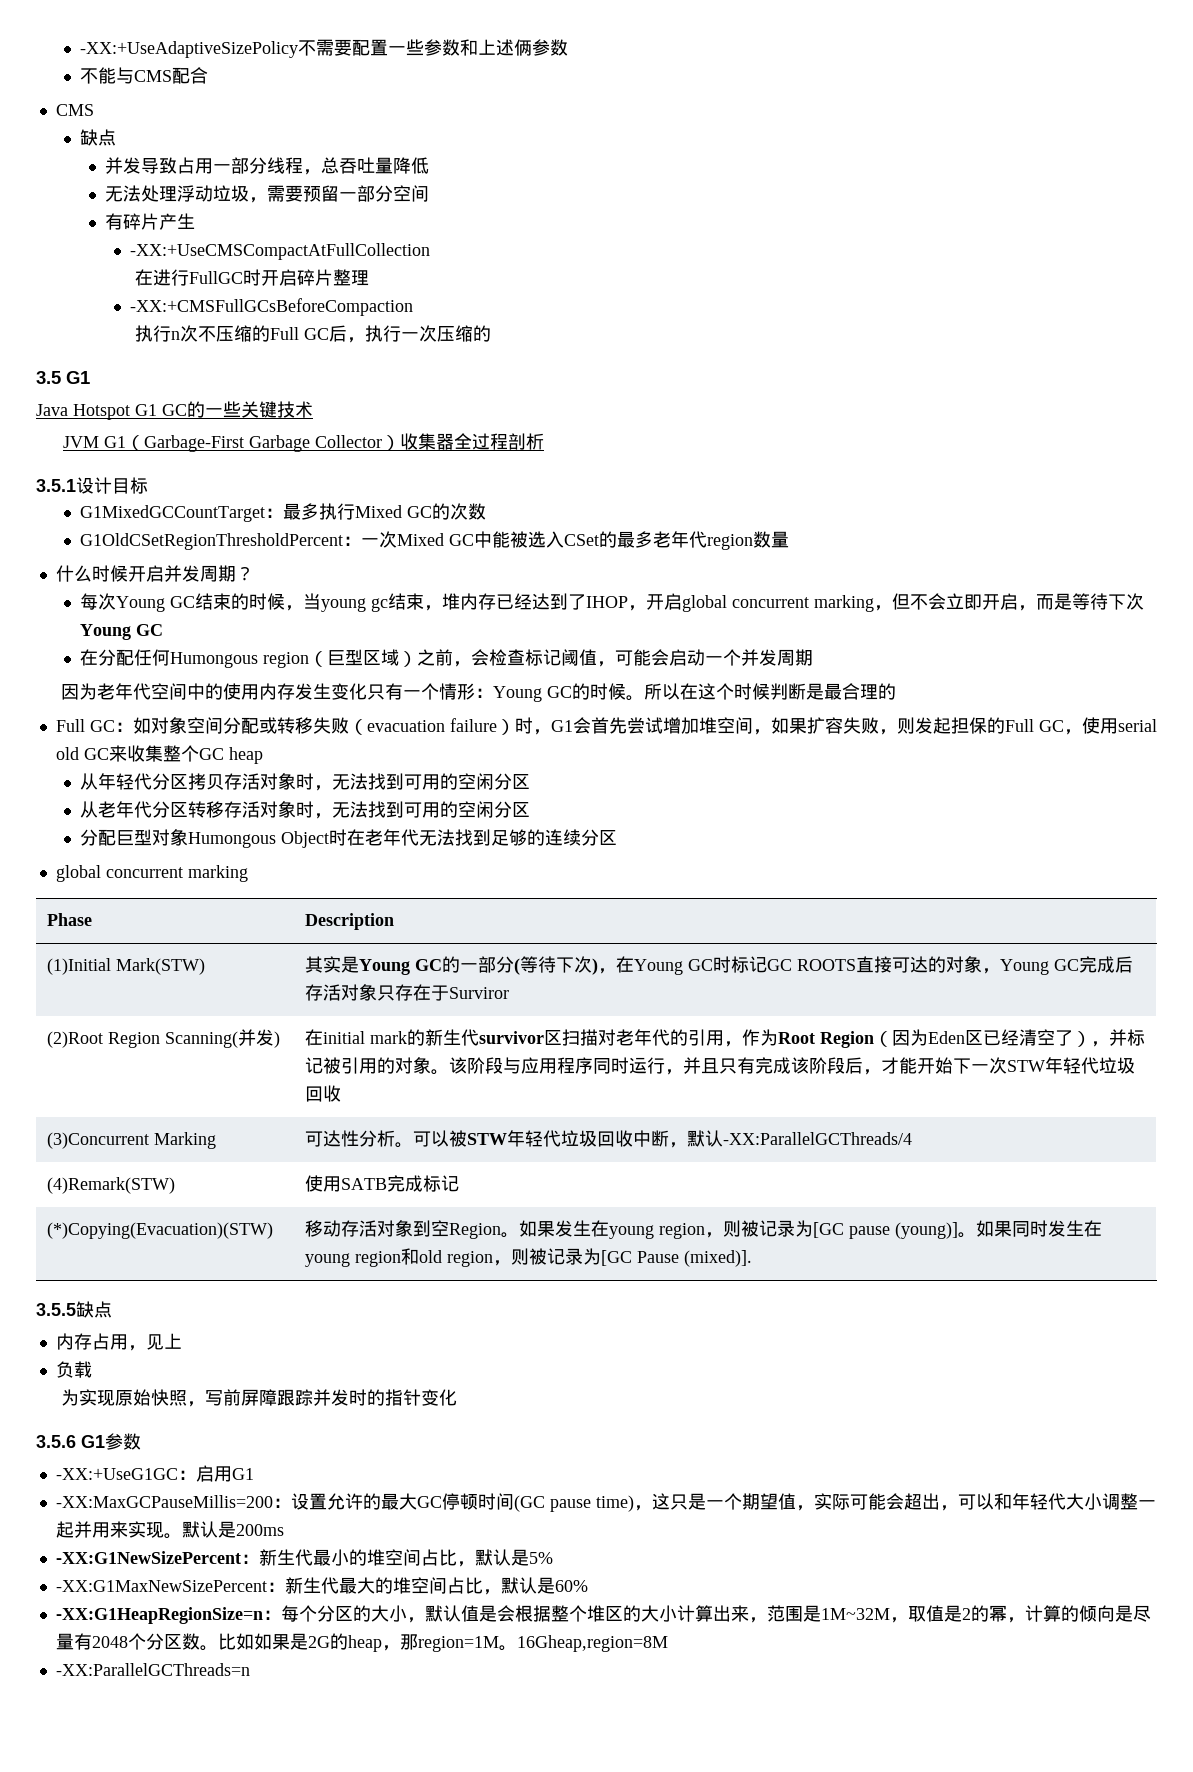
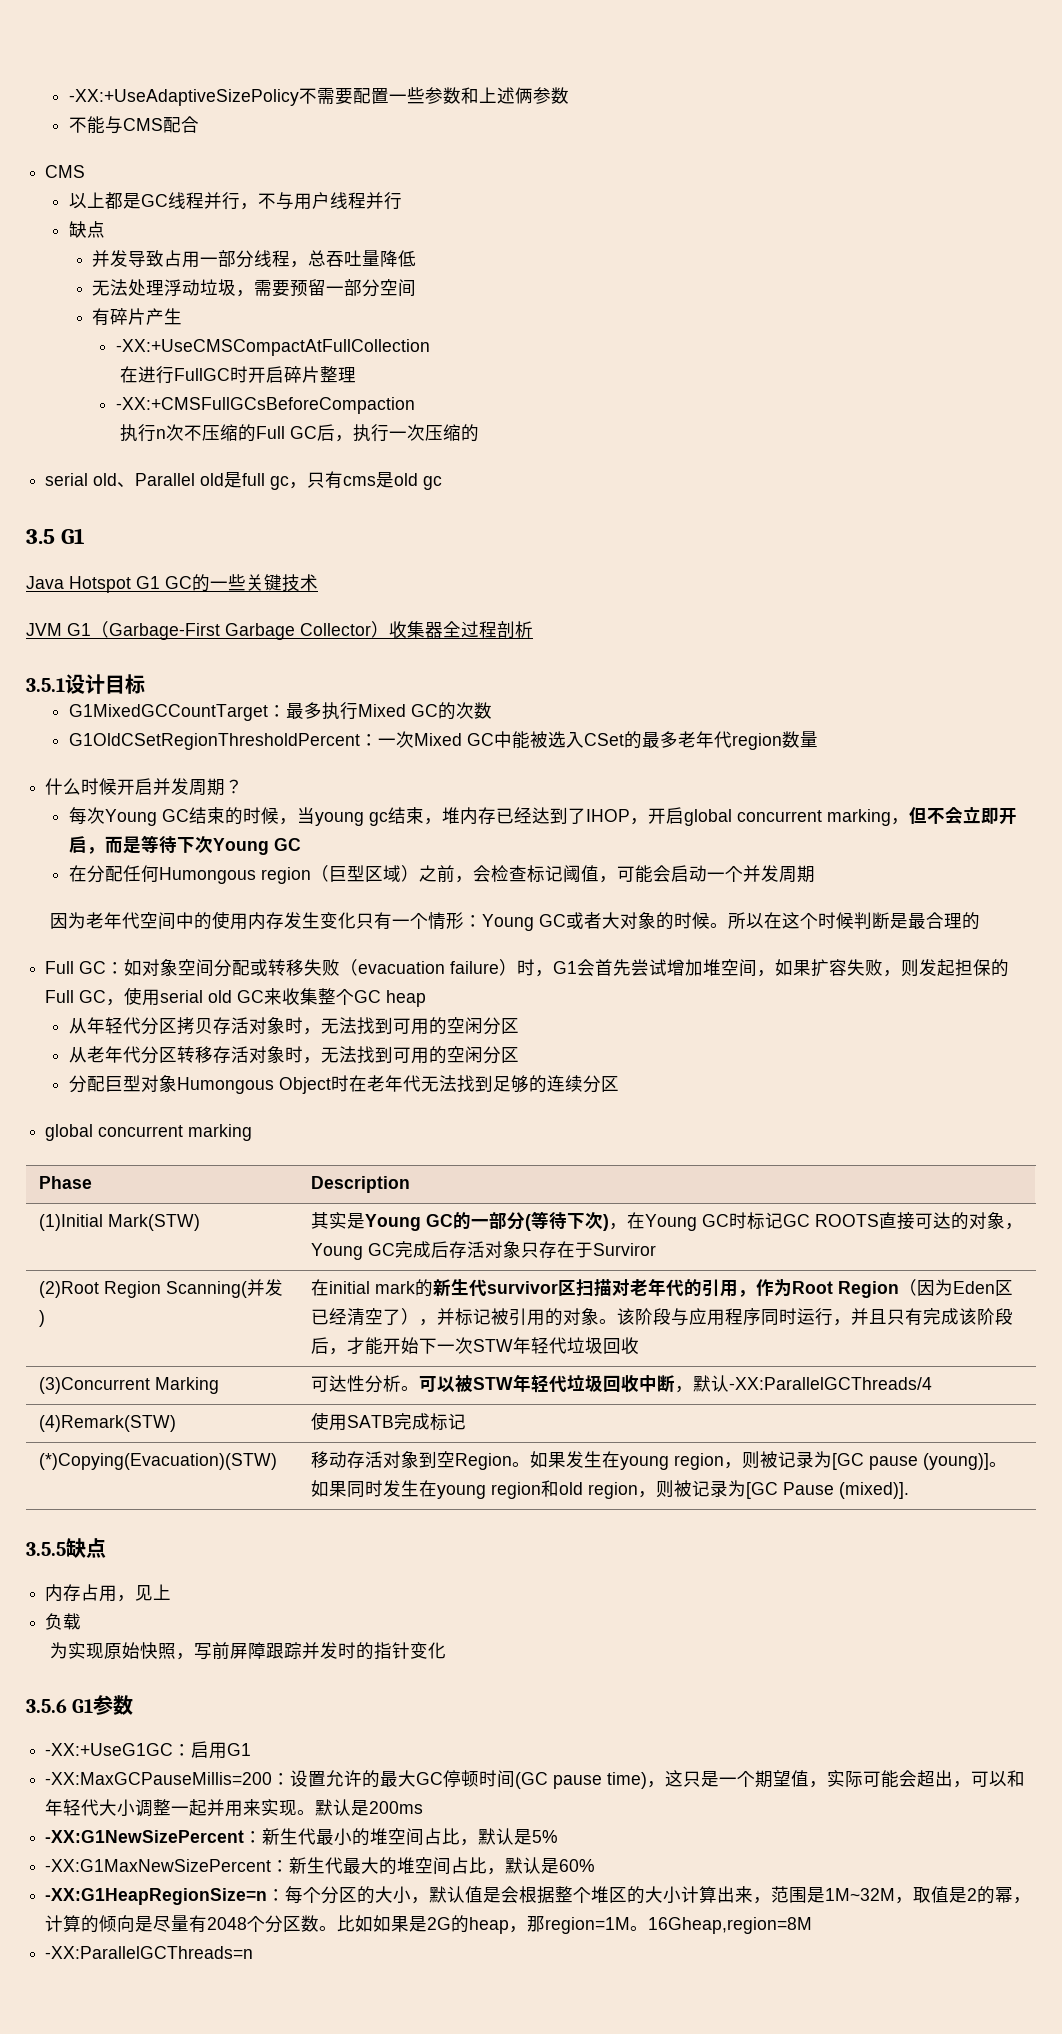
(94, 110) none -> [68,192,402,210] // 以上都是GC线程并行，不与用户线程并行
(491, 333) none -> [45,471,443,490] // serial old、Parallel old是full gc，只有cms是old gc
(572, 692) none -> [565,912,656,929] 或者大对象

